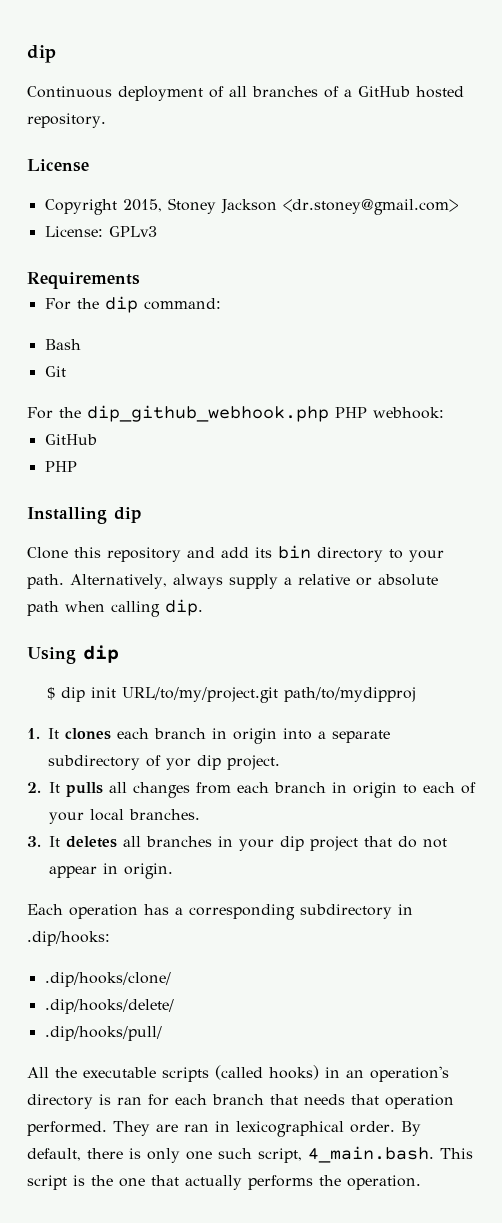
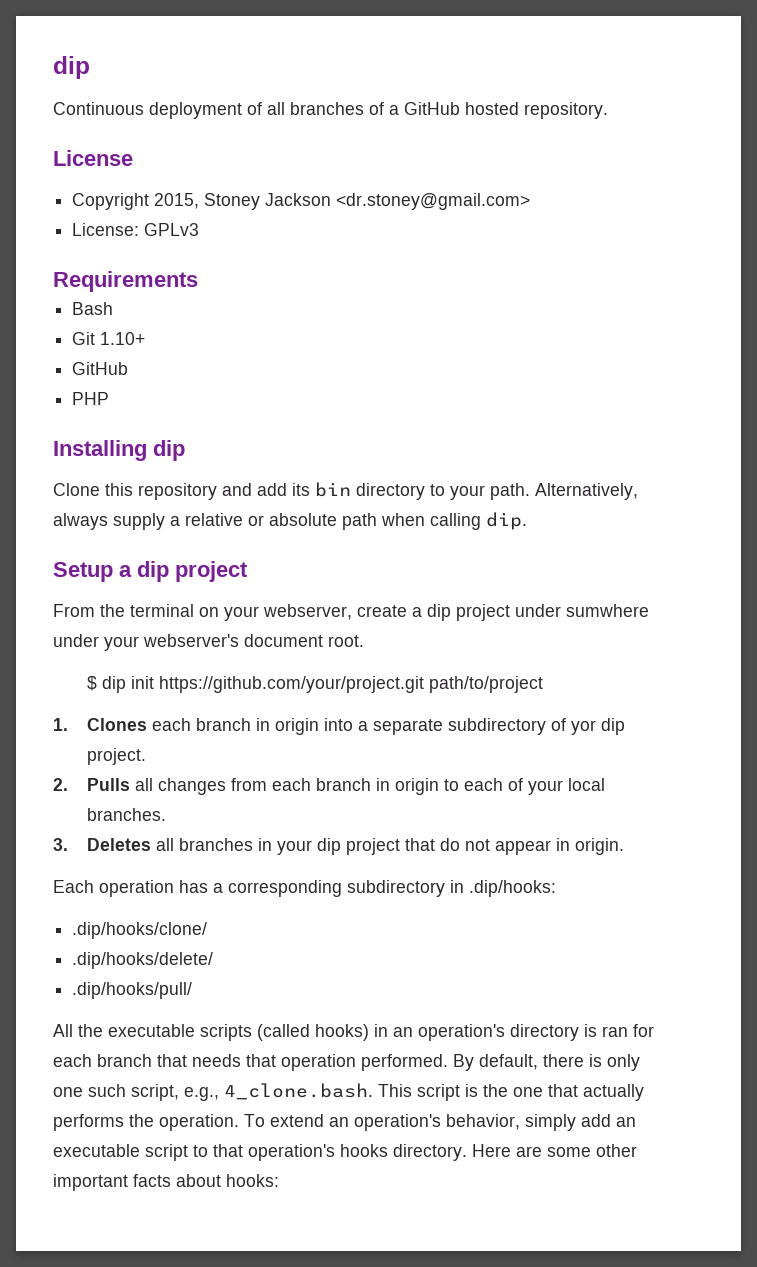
[44,296,221,313] [44,339,81,350] [44,366,66,377] [27,405,444,422] For the dip command: // Bash // Git // For the dip_github_webhook.php PHP webhook: -> [72,302,114,315] [72,332,146,345] Bash // Git 1.10+
[27,645,119,664] Using dip -> [53,561,248,582] [53,604,649,621] [53,634,364,651] Setup a dip project // From the terminal on your webserver, create a dip project under sumwhere under your webserver's document root.
[121,687,416,703] URL/to/my/project.git path/to/mydipproj -> [159,676,544,693] https://github.com/your/project.git path/to/project
[48,728,111,740] It clones -> [87,718,148,731] Clones
[49,782,103,797] It pulls -> [87,778,131,791] Pulls
[49,836,117,848] It deletes -> [87,838,152,851] Deletes
[113,1121,395,1137] They are ran in lexicographical order. -> (448, 1062) none
[308,1146,434,1163] 4_main.bash. -> [184,1083,373,1101] e.g., 4_clone.bash.
(421, 1182) none -> [244,1114,636,1131] [53,1144,637,1161] [53,1174,279,1191] To extend an operation's behavior, simply add an executable script to that operation's hooks directory. Here are some other important facts about hooks:

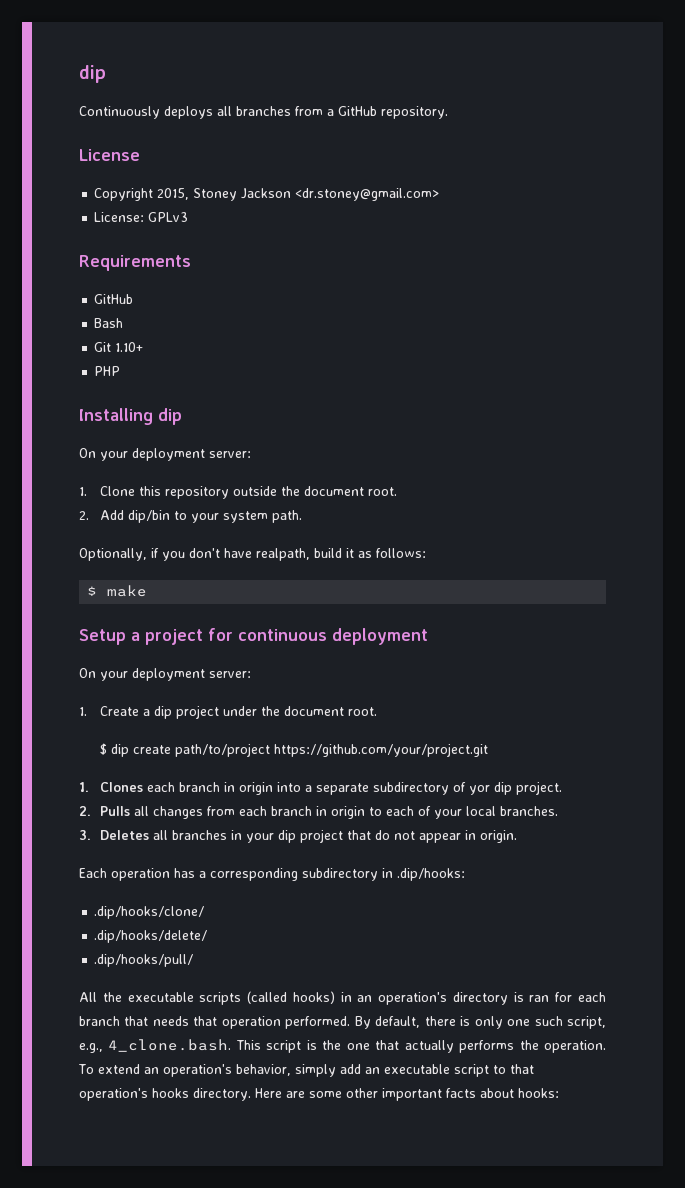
[53,56,90,79] [53,102,384,119] dip // Continuous deployment of all branches of -> [79,65,106,83] [79,106,323,119] dip // Continuously deploys all branches from
[465,102,519,115] hosted -> (377, 111) none
(198, 281) none -> [94,294,134,304] // GitHub
[72,362,129,375] // GitHub -> (144, 347) none
[53,482,425,500] Clone this repository and add its bin directory -> [79,448,251,461] [79,486,397,499] [79,510,170,523] On your deployment server: // 1. Clone this repository outside the document root. // 2. Add dip/bin
(485, 492) none -> [222,511,268,523] system
[535,483,638,500] [53,512,527,530] Alternatively, always supply a relative or absolute path when calling dip. -> [79,548,426,561] [87,585,148,597] // Optionally, if you don't have realpath, build it as follows: // $ make
[137,561,248,582] [53,604,649,621] [53,634,239,651] dip project // From the terminal on your webserver, create a dip project under sumwhere under your webserver's -> [145,628,428,645] [79,668,251,681] [79,705,280,719] project for continuous deployment // On your deployment server: // 1. Create a dip project under the
[131,676,155,689] init -> [132,743,270,757] create path/to/project
[429,676,544,693] path/to/project -> (488, 750) none

